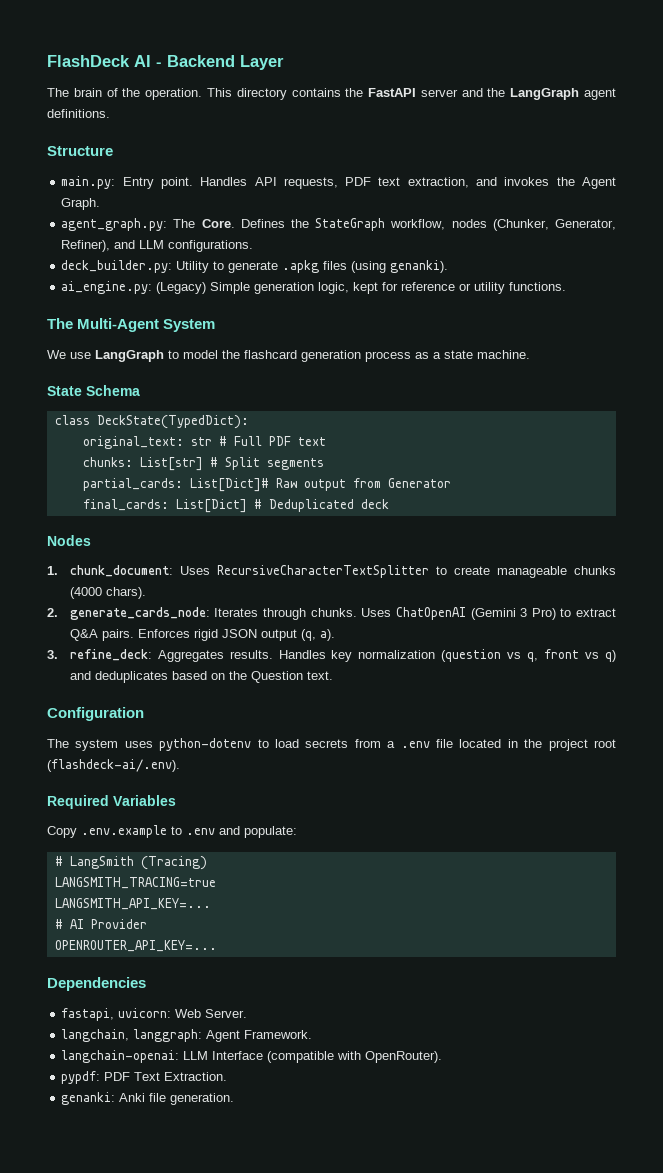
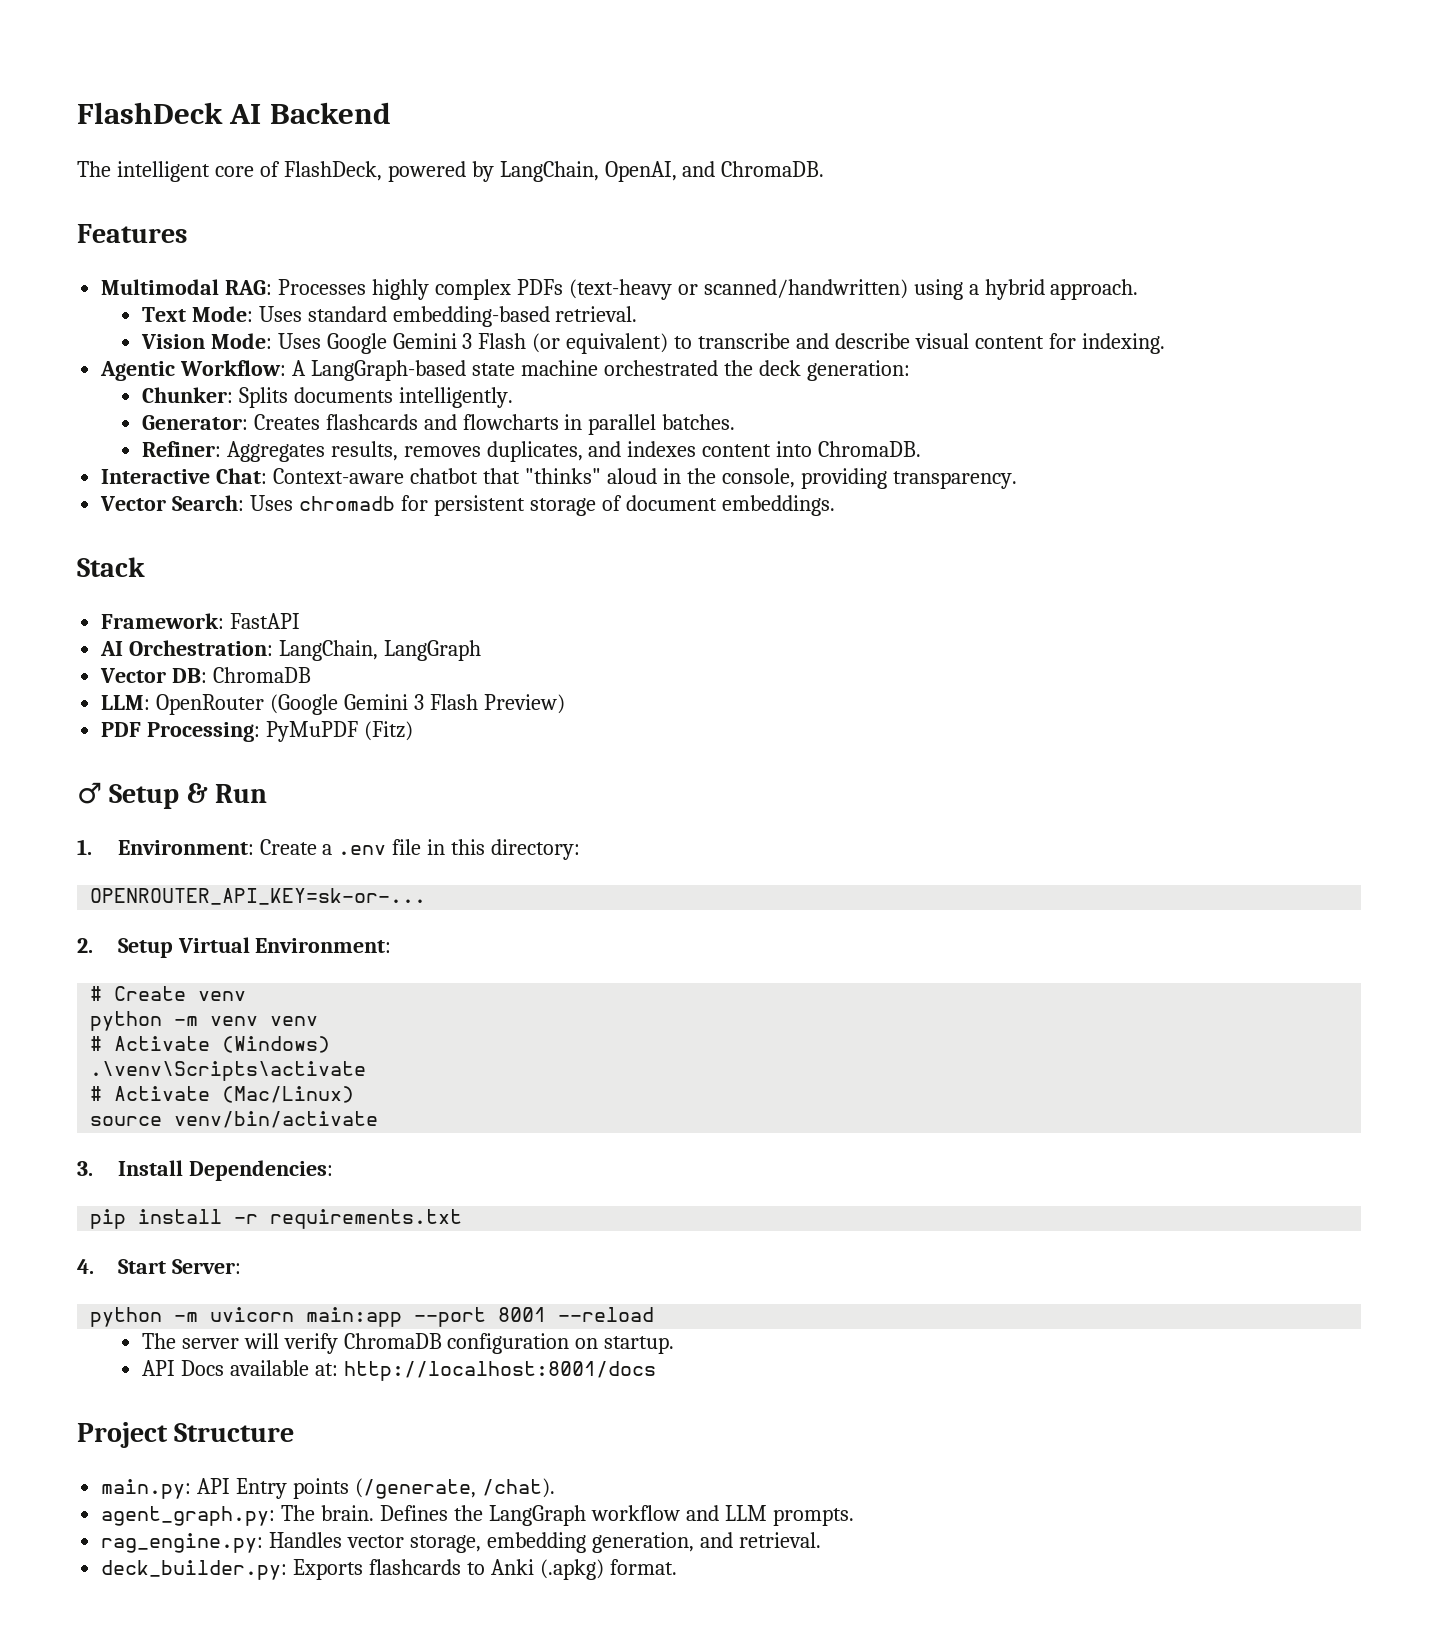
[156,62,162,67] - -> (262, 114) none
[240,55,284,70] [47,88,616,100] [47,109,110,118] [47,146,113,156] [61,176,616,189] [61,198,101,210] Layer // The brain of the operation. This directory contains the FastAPI server and the LangGraph agent definitions. // Structure // main.py: Entry point. Handles API requests, PDF text extraction, and invokes the Agent Graph. -> [77,161,825,182] [77,224,187,243] [101,279,1139,300] [141,306,638,327] [140,333,1165,354] [100,360,910,381] [141,387,513,408] [141,414,736,435] [141,441,922,462] [101,468,1017,489] [100,495,835,516] [77,557,145,577] [101,613,301,629] [100,640,482,661] [100,667,312,683] [101,694,565,715] [101,721,414,742] [77,782,268,809] [77,839,581,860] [90,888,427,905] [77,937,392,958] [90,986,247,1001] [90,1011,319,1031] [90,1036,331,1053] [90,1061,367,1081] [90,1086,355,1103] [90,1111,379,1128] [77,1160,333,1181] [90,1209,463,1229] [77,1259,241,1274] [90,1307,655,1327] [141,1333,675,1354] [141,1360,656,1381] [77,1422,295,1448] [101,1478,555,1499] // The intelligent core of FlashDeck, powered by LangChain, OpenAI, and ChromaDB. // Features // Multimodal RAG: Processes highly complex PDFs (text-heavy or scanned/handwritten) using a hybrid approach. // Text Mode: Uses standard embedding-based retrieval. // Vision Mode: Uses Google Gemini 3 Flash (or equivalent) to transcribe and describe visual content for indexing. // Agentic Workflow: A LangGraph-based state machine orchestrated the deck generation: // Chunker: Splits documents intelligently. // Generator: Creates flashcards and flowcharts in parallel batches. // Refiner: Aggregates results, removes duplicates, and indexes content into ChromaDB. // Interactive Chat: Context-aware chatbot that "thinks" aloud in the console, providing transparency. // Vector Search: Uses chromadb for persistent storage of document embeddings. // Stack // Framework: FastAPI // AI Orchestration: LangChain, LangGraph // Vector DB: ChromaDB // LLM: OpenRouter (Google Gemini 3 Flash Preview) // PDF Processing: PyMuPDF (Fitz) // ♂ Setup & Run // 1. Environment: Create a .env file in this directory: // OPENROUTER_API_KEY=sk-or-... // 2. Setup Virtual Environment: // # Create venv // python -m venv venv // # Activate (Windows) // .\venv\Scripts\activate // # Activate (Mac/Linux) // source venv/bin/activate // 3. Install Dependencies: // pip install -r requirements.txt // 4. Start Server: // python -m uvicorn main:app --port 8001 --reload // The server will verify ChromaDB configuration on startup. // API Docs available at: http://localhost:8001/docs // Project Structure // main.py: API Entry points (/generate, /chat).
[201,219,235,228] Core. -> [321,1505,375,1521] brain.
[315,218,616,231] [61,240,254,252] [61,260,449,273] [61,281,567,294] [47,318,216,332] [47,350,530,362] [47,385,140,396] [54,415,249,429] [82,436,326,449] [82,457,324,471] [82,478,451,492] [82,499,389,513] [47,535,91,546] [47,565,617,578] [69,587,146,599] [47,607,616,620] [69,629,335,641] [47,649,616,662] [69,671,333,683] [47,707,144,721] [47,738,616,751] [47,759,180,772] [47,795,176,809] [47,825,297,838] [54,856,207,870] [54,877,216,889] [54,898,211,910] [54,919,147,929] [54,940,217,952] [47,977,146,991] [61,1008,248,1021] [61,1029,313,1042] [61,1050,443,1063] [61,1071,228,1084] [61,1092,235,1105] StateGraph workflow, nodes (Chunker, Generator, Refiner), and LLM configurations. // deck_builder.py: Utility to generate .apkg files (using genanki). // ai_engine.py: (Legacy) Simple generation logic, kept for reference or utility functions. // The Multi-Agent System // We use LangGraph to model the flashcard generation process as a state machine. // State Schema // class DeckState(TypedDict): // original_text: str # Full PDF text // chunks: List[str] # Split segments // partial_cards: List[Dict]# Raw output from Generator // final_cards: List[Dict] # Deduplicated deck // Nodes // 1. chunk_document: Uses RecursiveCharacterTextSplitter to create manageable chunks (4000 chars). // 2. generate_cards_node: Iterates through chunks. Uses ChatOpenAI (Gemini 3 Pro) to extract Q&A pairs. Enforces rigid JSON output (q, a). // 3. refine_deck: Aggregates results. Handles key normalization (question vs q, front vs q) and deduplicates based on the Question text. // Configuration // The system uses python-dotenv to load secrets from a .env file located in the project root (flashdeck-ai/.env). // Required Variables // Copy .env.example to .env and populate: // # LangSmith (Tracing) // LANGSMITH_TRACING=true // LANGSMITH_API_KEY=... // # AI Provider // OPENROUTER_API_KEY=... // Dependencies // fastapi, uvicorn: Web Server. // langchain, langgraph: Agent Framework. // langchain-openai: LLM Interface (compatible with OpenRouter). // pypdf: PDF Text Extraction. // genanki: Anki file generation. -> [488,1505,854,1526] [101,1532,821,1553] [101,1559,677,1580] LangGraph workflow and LLM prompts. // rag_engine.py: Handles vector storage, embedding generation, and retrieval. // deck_builder.py: Exports flashcards to Anki (.apkg) format.

